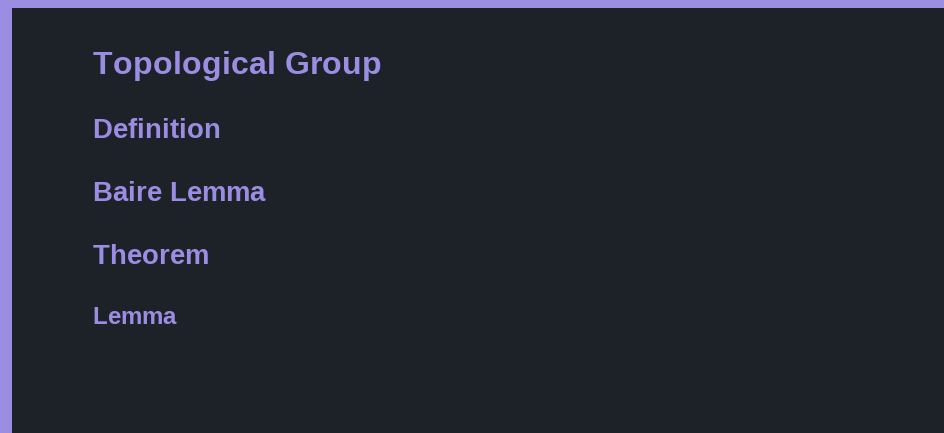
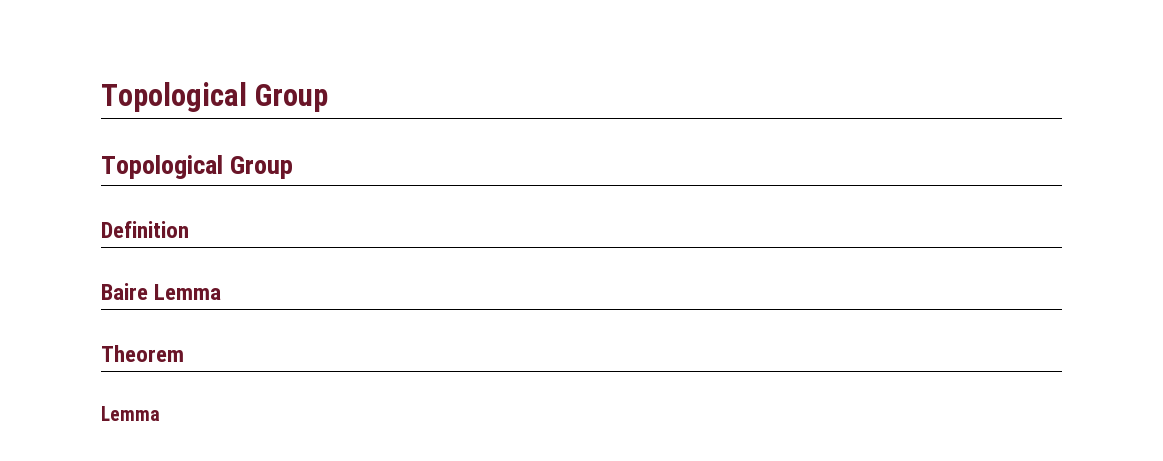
[93,51,382,81] Topological Group -> [101,82,329,112] [101,155,294,179] Topological Group // Topological Group

